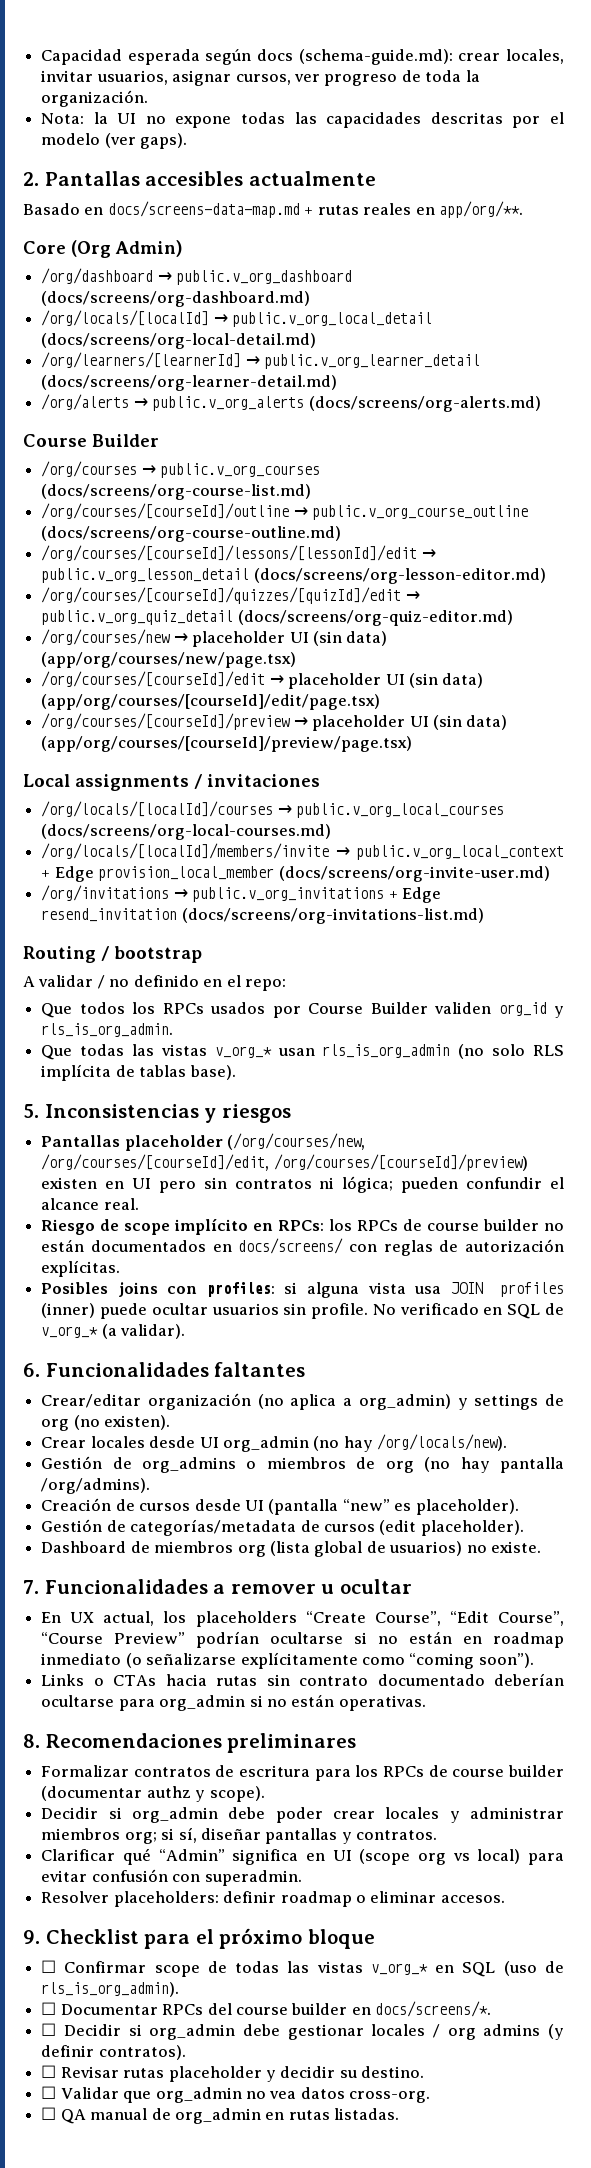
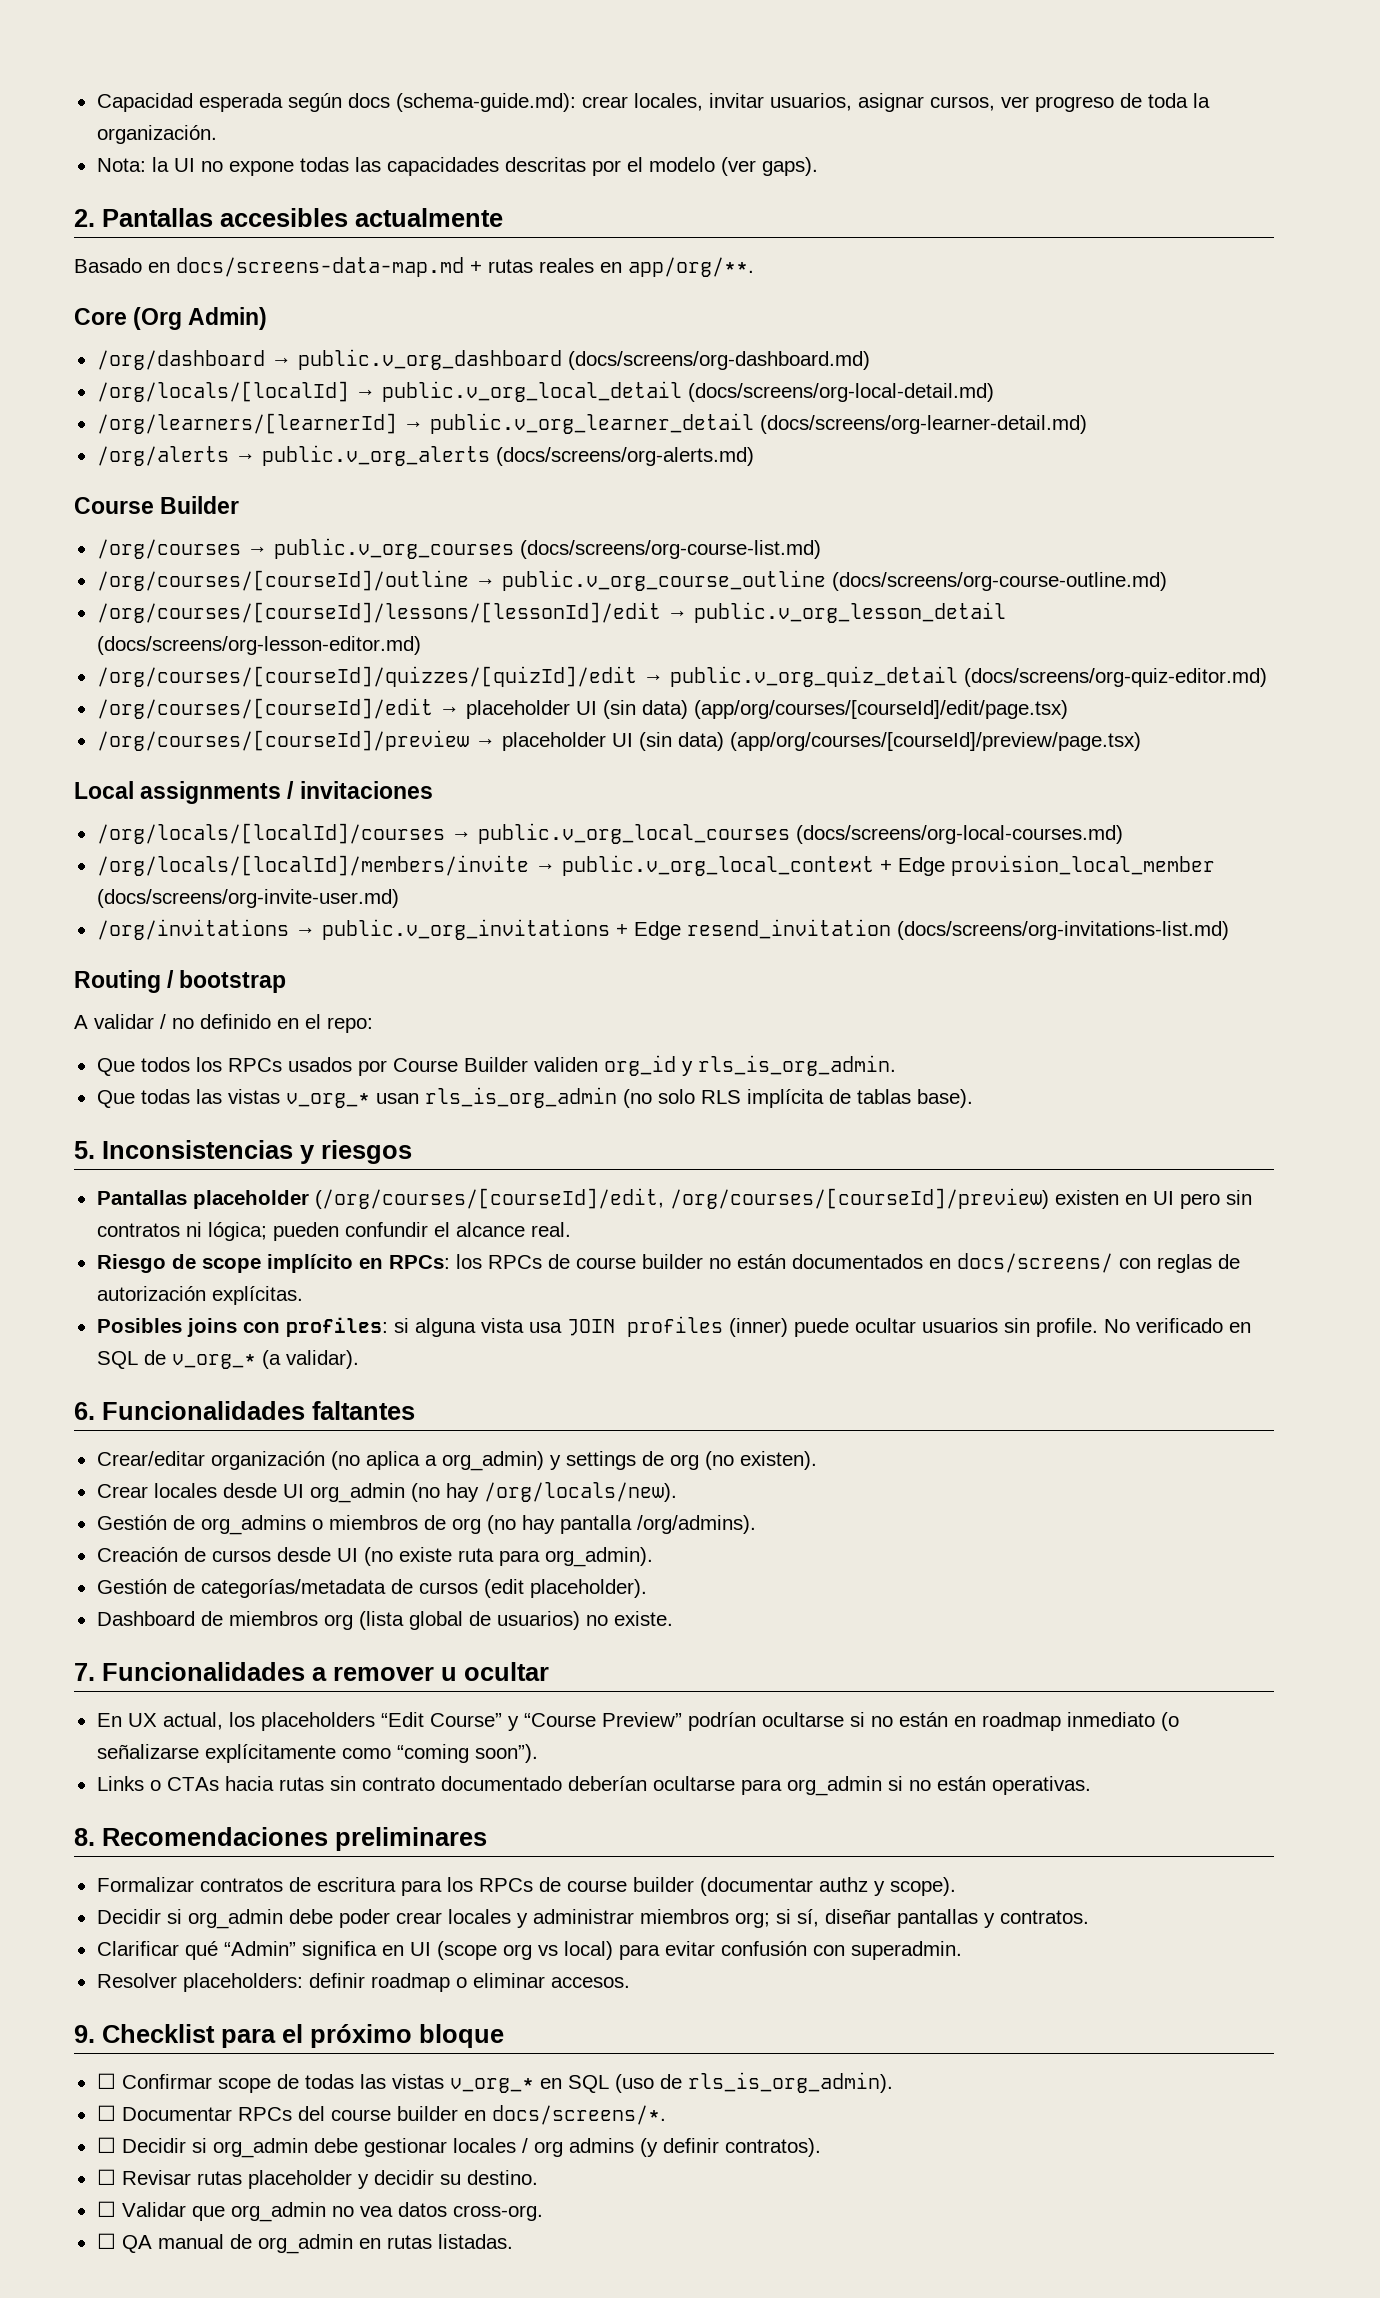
[41,629,388,647] [41,652,297,668] // /org/courses/new → placeholder UI (sin data) (app/org/courses/new/page.tsx) -> (1267, 677) none
[227,1133,366,1150] [41,1154,270,1171] (/org/courses/new, /org/courses/[courseId]/edit, -> [314,1188,664,1209] (/org/courses/[courseId]/edit,
[268,1499,519,1515] (pantalla “new” es placeholder). -> [363,1547,653,1567] (no existe ruta para org_admin).
[305,1611,564,1626] “Create Course”, “Edit Course”, -> [380,1712,519,1731] “Edit Course” y

